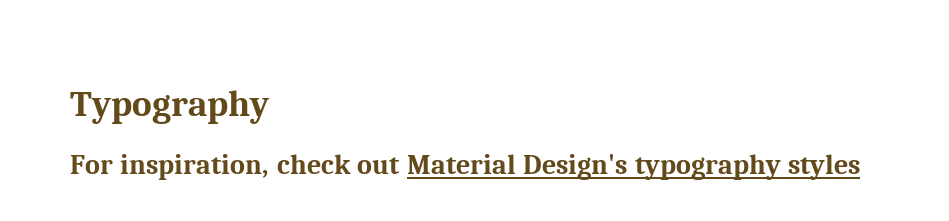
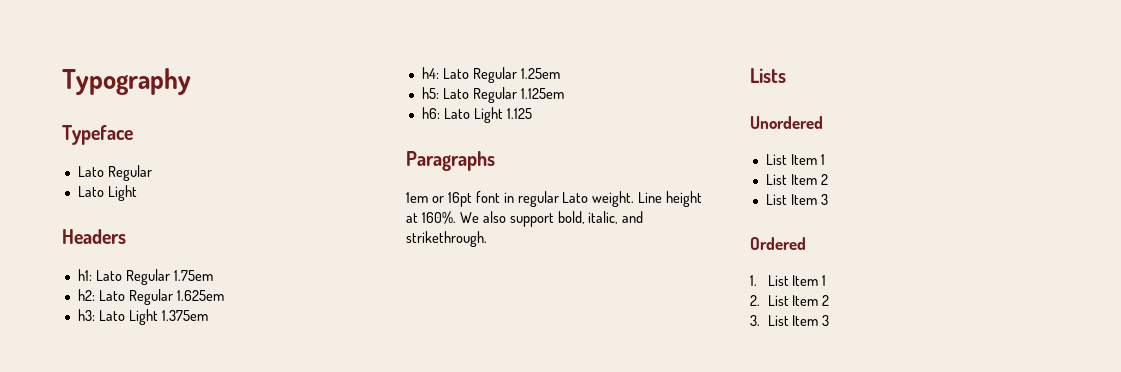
[70,154,860,180] For inspiration, check out Material Design's typography styles -> [62,125,133,145] [77,165,152,181] [77,185,137,201] [62,229,126,244] [77,269,213,285] [77,289,224,305] [77,309,208,325] [421,67,560,83] [421,87,564,103] [421,107,532,123] [406,151,495,171] [406,191,703,207] [406,211,644,227] [406,231,487,247] [750,68,786,83] [750,116,823,129] [765,154,825,165] [765,174,828,185] [765,194,828,205] [750,237,806,250] [750,275,827,286] [750,295,830,306] [750,315,830,326] Typeface // Lato Regular // Lato Light // Headers // h1: Lato Regular 1.75em // h2: Lato Regular 1.625em // h3: Lato Light 1.375em // h4: Lato Regular 1.25em // h5: Lato Regular 1.125em // h6: Lato Light 1.125 // Paragraphs // 1em or 16pt font in regular Lato weight. Line height at 160%. We also support bold, italic, and strikethrough. // Lists // Unordered // List Item 1 // List Item 2 // List Item 3 // Ordered // 1. List Item 1 // 2. List Item 2 // 3. List Item 3

